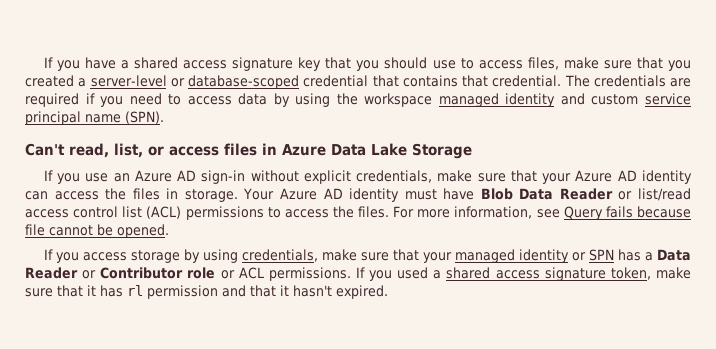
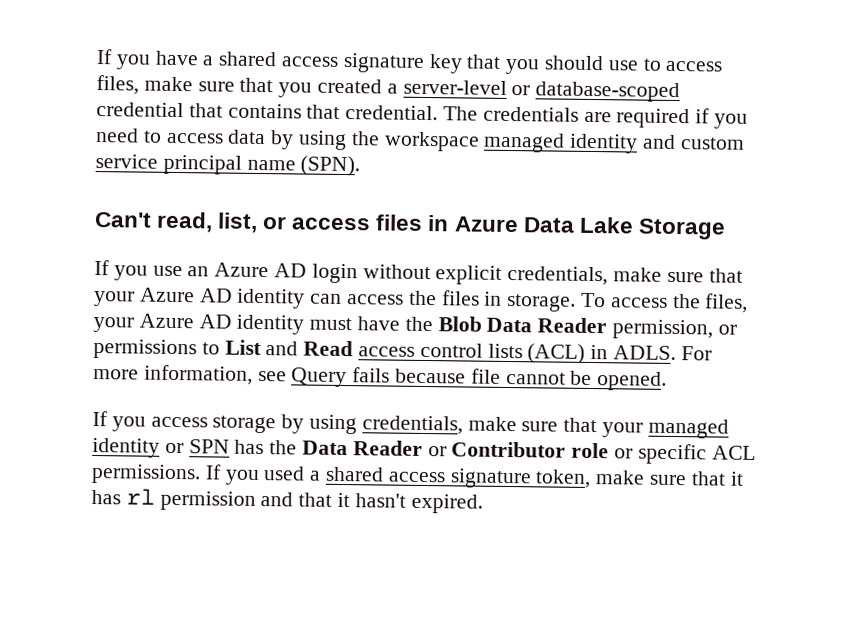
[201,170,246,184] sign-in -> [311,263,358,284] login
[243,188,275,200] Your -> [581,292,749,313] [93,317,134,333] To access the files, your
(475, 194) none -> [404,316,433,332] the
[618,188,691,201] [25,206,390,220] or list/read access control list (ACL) permissions to access the files. -> [612,319,737,340] [93,339,677,364] permission, or permissions to List and Read access control lists (ACL) in ADLS.
[644,252,653,261] a -> [269,440,298,455] the
(235, 274) none -> [637,443,707,465] specific

